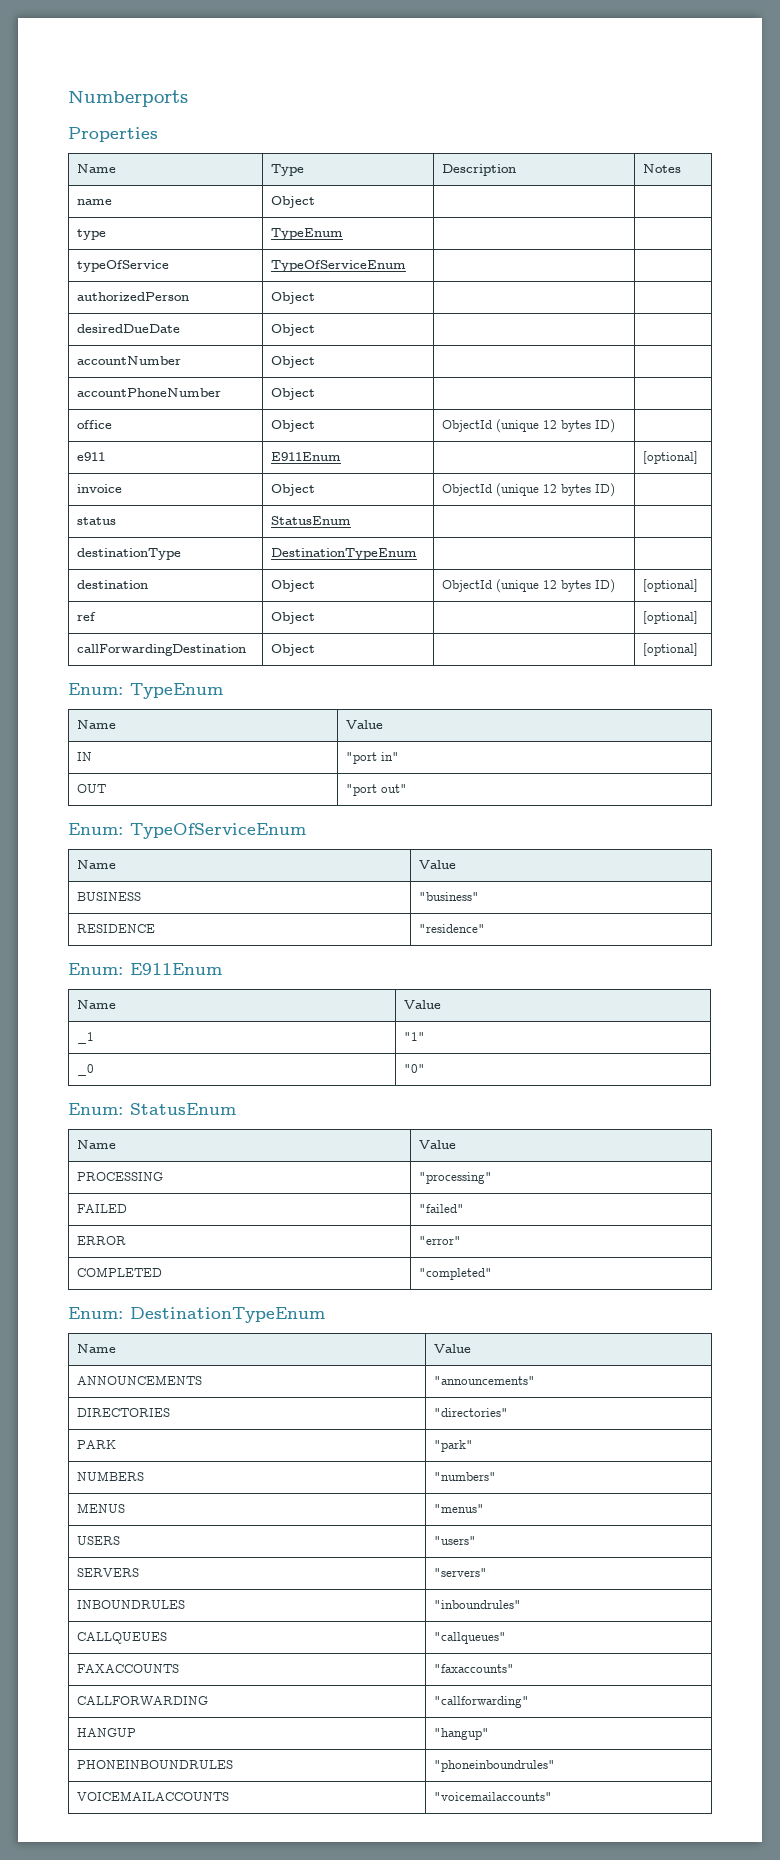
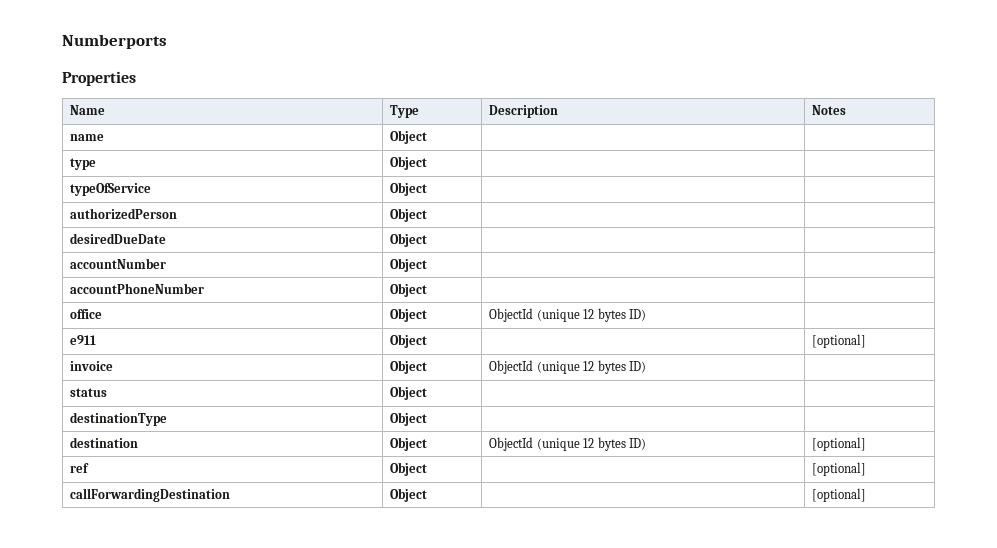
[270,228,343,240] TypeEnum -> [390,156,428,170] Object
[270,260,406,272] TypeOfServiceEnum -> [390,182,428,196] Object
[270,452,341,461] E911Enum -> [390,334,428,348] Object
[270,516,351,525] StatusEnum -> [390,386,428,400] Object
[270,548,417,560] DestinationTypeEnum -> [390,412,428,426] Object
[68,683,223,699] [76,720,116,729] [345,720,383,729] [76,752,92,761] [345,752,399,764] [76,784,106,793] [345,784,407,796] [68,823,306,839] [76,860,116,869] [418,860,456,869] [76,892,141,901] [418,892,479,901] [76,924,155,933] [418,924,485,933] [68,963,222,975] [76,1000,116,1009] [403,1000,441,1009] [76,1032,94,1044] [403,1032,425,1041] [76,1064,94,1076] [403,1064,425,1073] [68,1103,236,1115] [76,1140,116,1149] [418,1140,456,1149] [76,1172,163,1181] [418,1172,492,1184] [76,1204,127,1213] [418,1204,464,1213] [76,1236,126,1245] [418,1236,461,1245] [76,1267,162,1277] [418,1268,492,1280] [68,1307,325,1323] [76,1344,116,1353] [433,1344,471,1353] [76,1375,202,1385] [433,1376,535,1385] [76,1408,170,1417] [433,1408,508,1417] [76,1440,116,1449] [433,1440,473,1452] [76,1471,144,1481] [433,1472,496,1481] [76,1503,125,1513] [433,1504,484,1513] [76,1536,120,1545] [433,1536,476,1545] [76,1568,139,1577] [433,1568,487,1577] [76,1600,185,1609] [433,1600,521,1609] [76,1632,167,1644] [433,1632,506,1644] [76,1664,179,1673] [433,1664,514,1673] [76,1696,208,1705] [433,1696,529,1708] [76,1728,136,1737] [433,1728,489,1740] [76,1760,233,1769] [433,1760,555,1772] [76,1791,229,1801] [433,1792,552,1801] // Enum: TypeEnum // Name | Value // IN | "port in" // OUT | "port out" // Enum: TypeOfServiceEnum // Name | Value // BUSINESS | "business" // RESIDENCE | "residence" // Enum: E911Enum // Name | Value // _1 | "1" // _0 | "0" // Enum: StatusEnum // Name | Value // PROCESSING | "processing" // FAILED | "failed" // ERROR | "error" // COMPLETED | "completed" // Enum: DestinationTypeEnum // Name | Value // ANNOUNCEMENTS | "announcements" // DIRECTORIES | "directories" // PARK | "park" // NUMBERS | "numbers" // MENUS | "menus" // USERS | "users" // SERVERS | "servers" // INBOUNDRULES | "inboundrules" // CALLQUEUES | "callqueues" // FAXACCOUNTS | "faxaccounts" // CALLFORWARDING | "callforwarding" // HANGUP | "hangup" // PHONEINBOUNDRULES | "phoneinboundrules" // VOICEMAILACCOUNTS | "voicemailaccounts" -> (867, 495) none

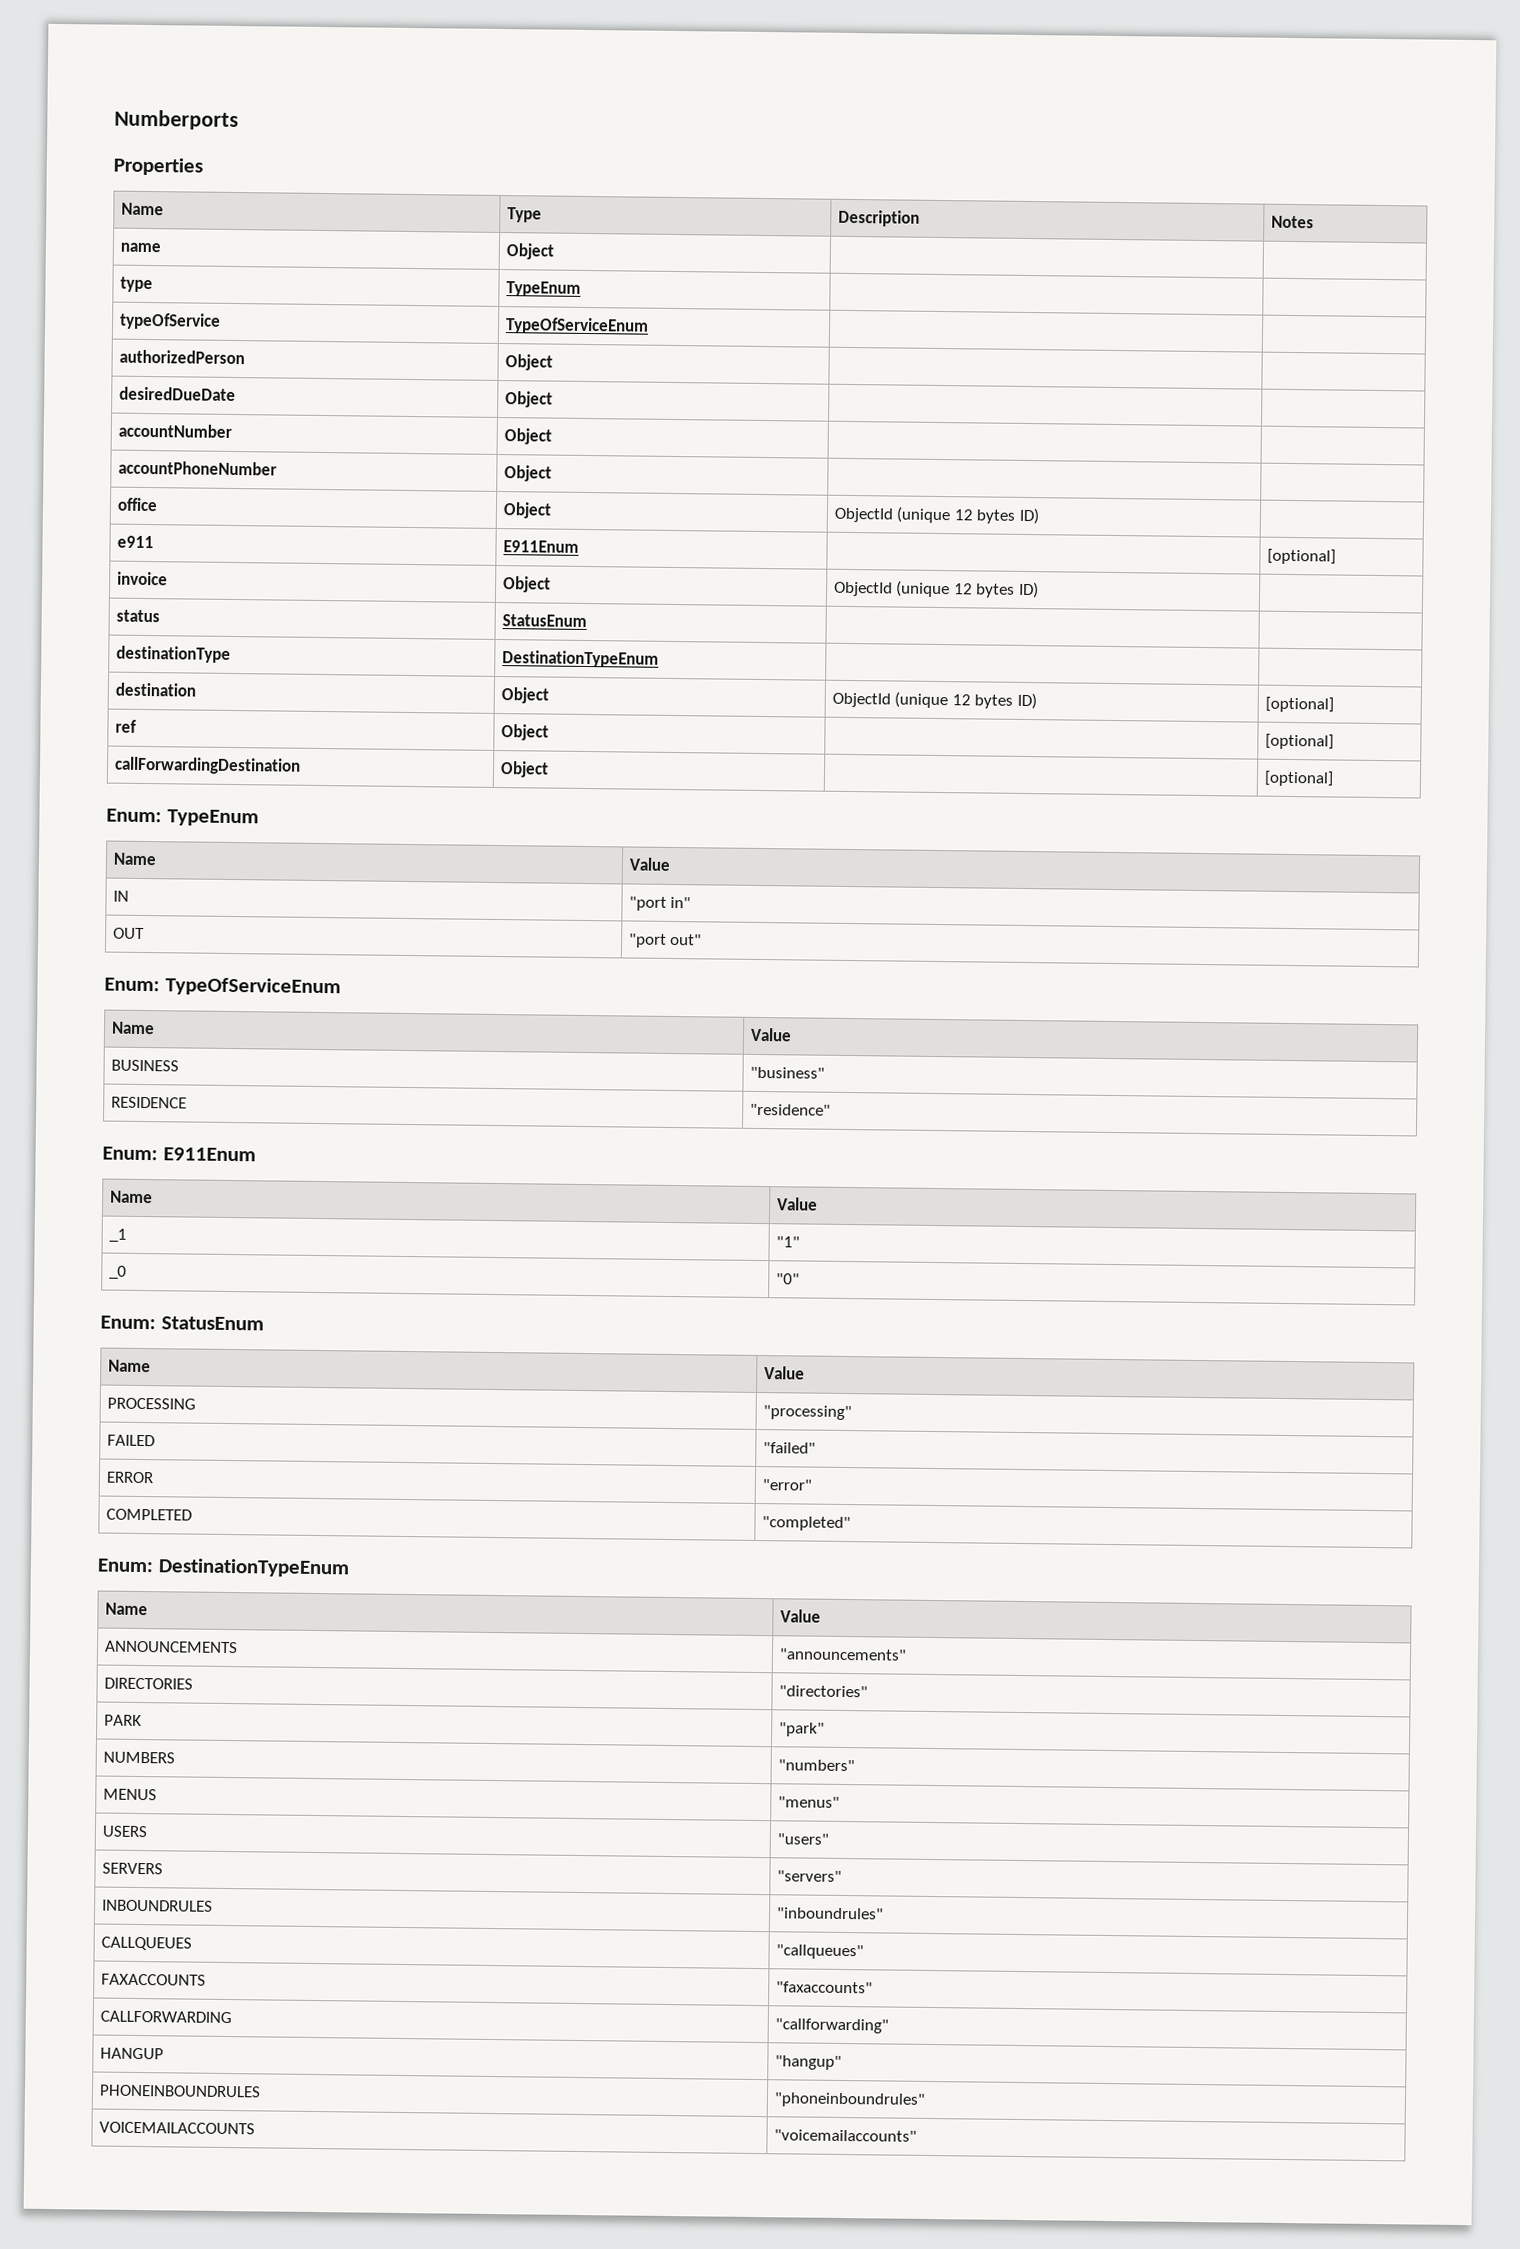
[390,156,428,170] Object -> [505,281,581,297] TypeEnum
[390,182,428,196] Object -> [504,317,649,335] TypeOfServiceEnum
[390,334,428,348] Object -> [502,540,579,553] E911Enum
[390,386,428,400] Object -> [501,614,587,628] StatusEnum
[390,412,428,426] Object -> [501,650,659,668] DestinationTypeEnum
(867, 495) none -> [106,808,259,827] [112,852,157,866] [628,857,671,871] [112,890,129,902] [628,896,692,911] [112,927,145,940] [627,933,703,948] [104,977,341,997] [110,1021,155,1035] [749,1027,792,1042] [110,1059,179,1072] [749,1066,825,1079] [110,1096,187,1109] [749,1103,831,1116] [102,1146,256,1162] [109,1190,153,1204] [776,1197,818,1211] [108,1228,127,1243] [775,1236,800,1248] [108,1265,127,1280] [775,1273,800,1285] [100,1315,264,1331] [107,1359,151,1373] [763,1366,805,1380] [106,1397,196,1410] [762,1405,852,1421] [106,1434,155,1447] [762,1442,816,1454] [105,1471,154,1484] [761,1479,812,1491] [105,1508,192,1521] [761,1516,851,1532] [97,1558,350,1578] [104,1602,148,1616] [779,1609,821,1623] [103,1640,238,1654] [778,1648,907,1661] [103,1677,193,1690] [778,1685,868,1698] [103,1714,142,1727] [778,1722,825,1737] [102,1751,175,1764] [777,1759,855,1772] [102,1788,157,1801] [777,1796,840,1808] [101,1825,148,1838] [776,1833,829,1845] [101,1862,163,1875] [776,1870,842,1882] [101,1899,213,1912] [775,1907,884,1920] [100,1936,192,1951] [775,1944,864,1960] [100,1973,206,1986] [775,1981,873,1994] [99,2010,232,2024] [774,2018,889,2034] [99,2047,164,2060] [774,2055,842,2070] [98,2084,261,2098] [773,2092,926,2108] [98,2121,255,2135] [773,2129,917,2142] // Enum: TypeEnum // Name | Value // IN | "port in" // OUT | "port out" // Enum: TypeOfServiceEnum // Name | Value // BUSINESS | "business" // RESIDENCE | "residence" // Enum: E911Enum // Name | Value // _1 | "1" // _0 | "0" // Enum: StatusEnum // Name | Value // PROCESSING | "processing" // FAILED | "failed" // ERROR | "error" // COMPLETED | "completed" // Enum: DestinationTypeEnum // Name | Value // ANNOUNCEMENTS | "announcements" // DIRECTORIES | "directories" // PARK | "park" // NUMBERS | "numbers" // MENUS | "menus" // USERS | "users" // SERVERS | "servers" // INBOUNDRULES | "inboundrules" // CALLQUEUES | "callqueues" // FAXACCOUNTS | "faxaccounts" // CALLFORWARDING | "callforwarding" // HANGUP | "hangup" // PHONEINBOUNDRULES | "phoneinboundrules" // VOICEMAILACCOUNTS | "voicemailaccounts"

